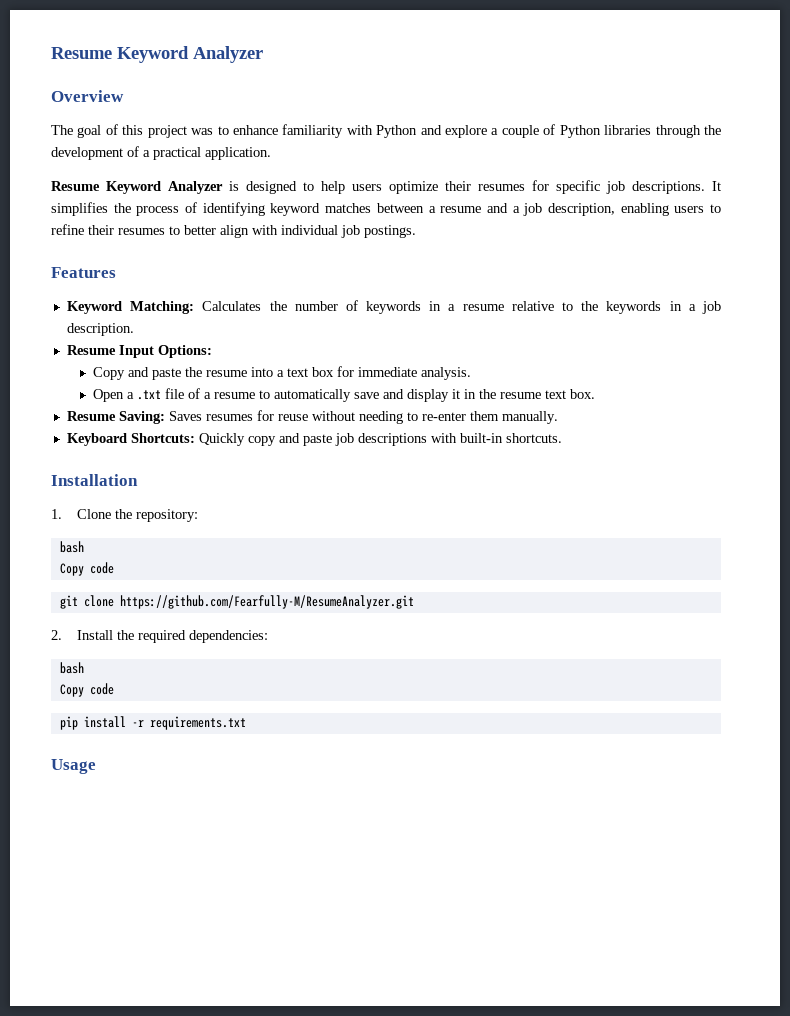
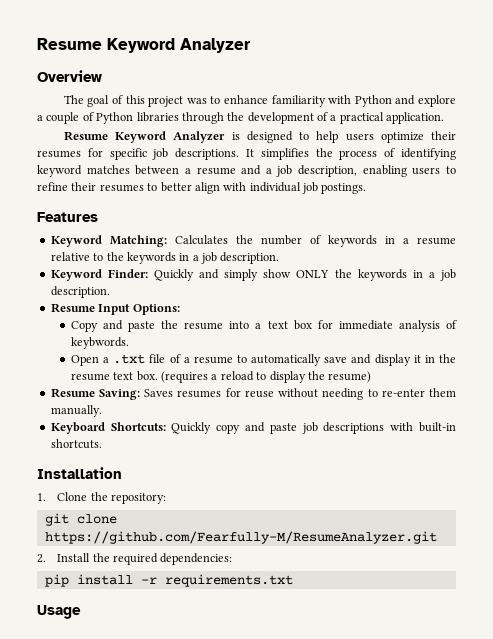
(134, 329) none -> [50,269,457,281] [50,286,110,298] // Keyword Finder: Quickly and simply show ONLY the keywords in a job description.
[421,367,472,380] analysis. -> [398,320,457,332] [70,337,129,349] analysis of keybwords.
(596, 394) none -> [161,371,372,383] (requires a reload to display the resume)
[59,541,84,553] [59,562,114,576] // bash // Copy code -> (166, 498) none
[59,662,84,674] [59,683,114,697] // bash // Copy code -> (233, 559) none

